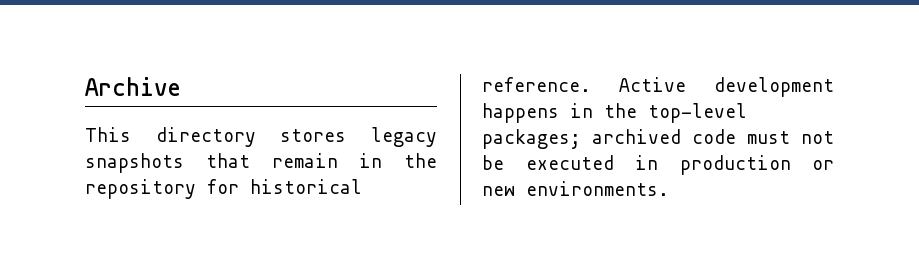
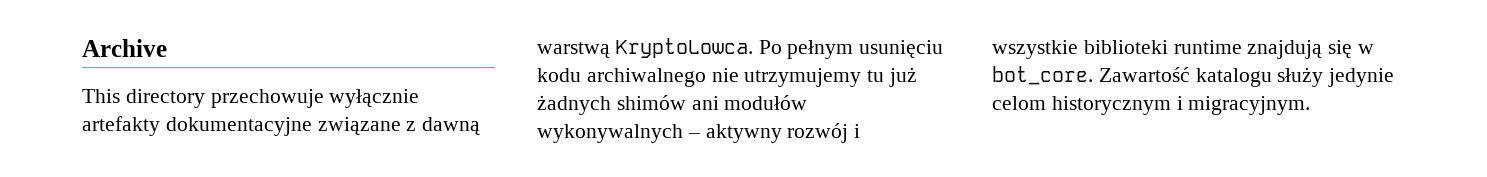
[280,127,437,147] [85,153,437,173] [85,179,362,199] [482,77,834,97] [482,103,747,123] [482,129,834,149] [482,155,834,175] [482,181,669,196] stores legacy snapshots that remain in the repository for historical reference. Active development happens in the top-level packages; archived code must not be executed in production or new environments. -> [210,89,420,108] [82,116,481,136] [537,38,944,59] [537,67,918,87] [537,95,808,115] [537,123,861,143] [992,40,1375,59] [992,66,1395,87] [992,96,1311,115] przechowuje wyłącznie artefakty dokumentacyjne związane z dawną warstwą KryptoLowca. Po pełnym usunięciu kodu archiwalnego nie utrzymujemy tu już żadnych shimów ani modułów wykonywalnych – aktywny rozwój i wszystkie biblioteki runtime znajdują się w bot_core. Zawartość katalogu służy jedynie celom historycznym i migracyjnym.

